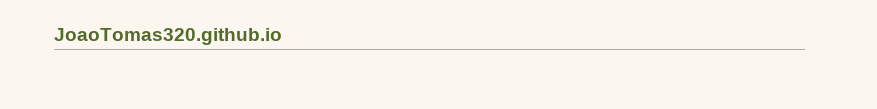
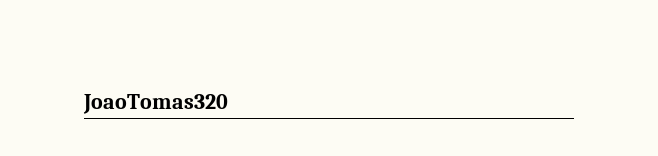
[54,28,282,45] JoaoTomas320.github.io -> [83,94,228,114] JoaoTomas320

